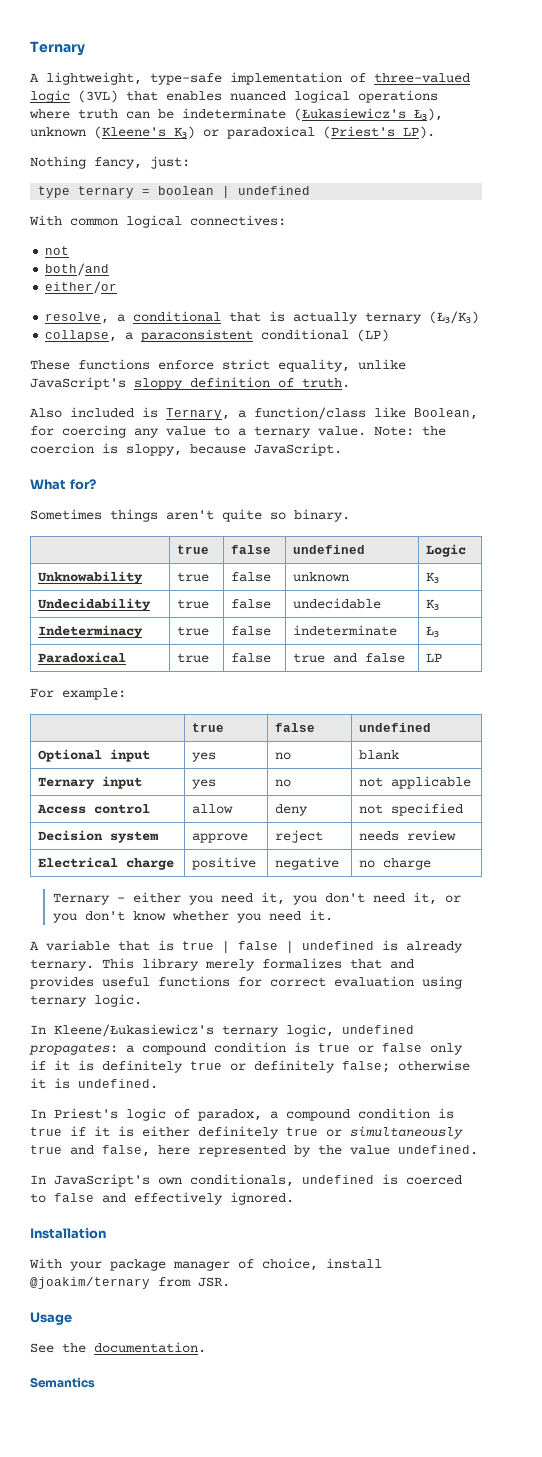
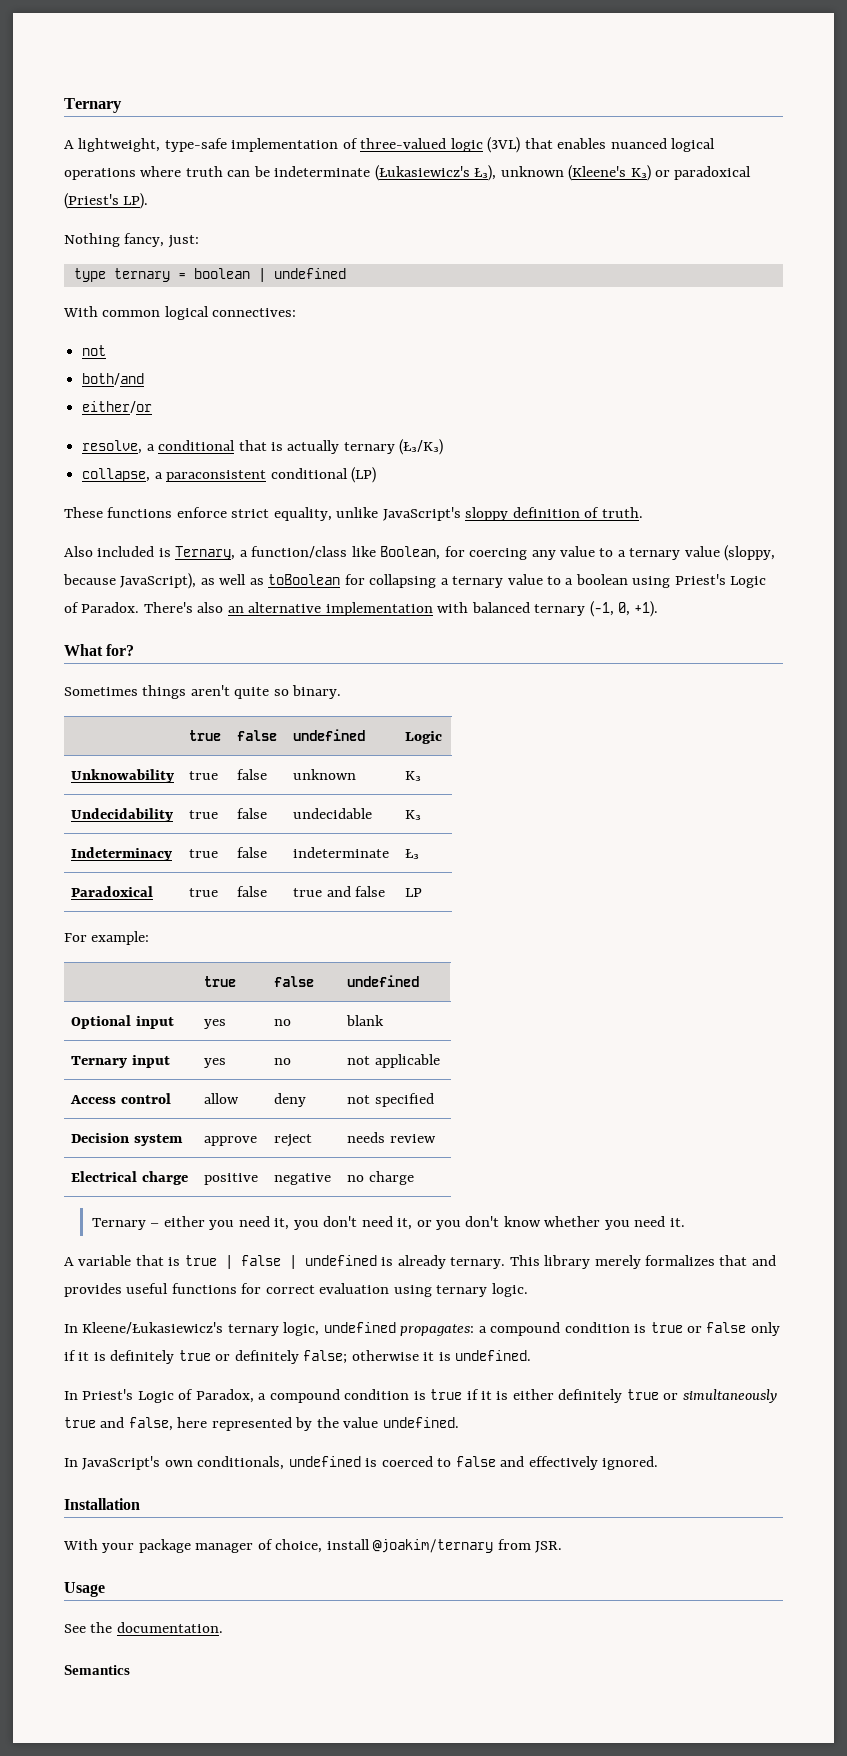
[318,426,446,436] [30,443,342,456] value. Note: the coercion is sloppy, because JavaScript. -> [684,545,776,561] [63,573,767,589] [64,601,659,617] value (sloppy, because JavaScript), as well as toBoolean for collapsing a ternary value to a boolean using Priest's Logic of Paradox. There's also an alternative implementation with balanced ternary (-1, 0, +1).
[126,1108,262,1121] logic of paradox, -> [137,1389,254,1403] Logic of Paradox,

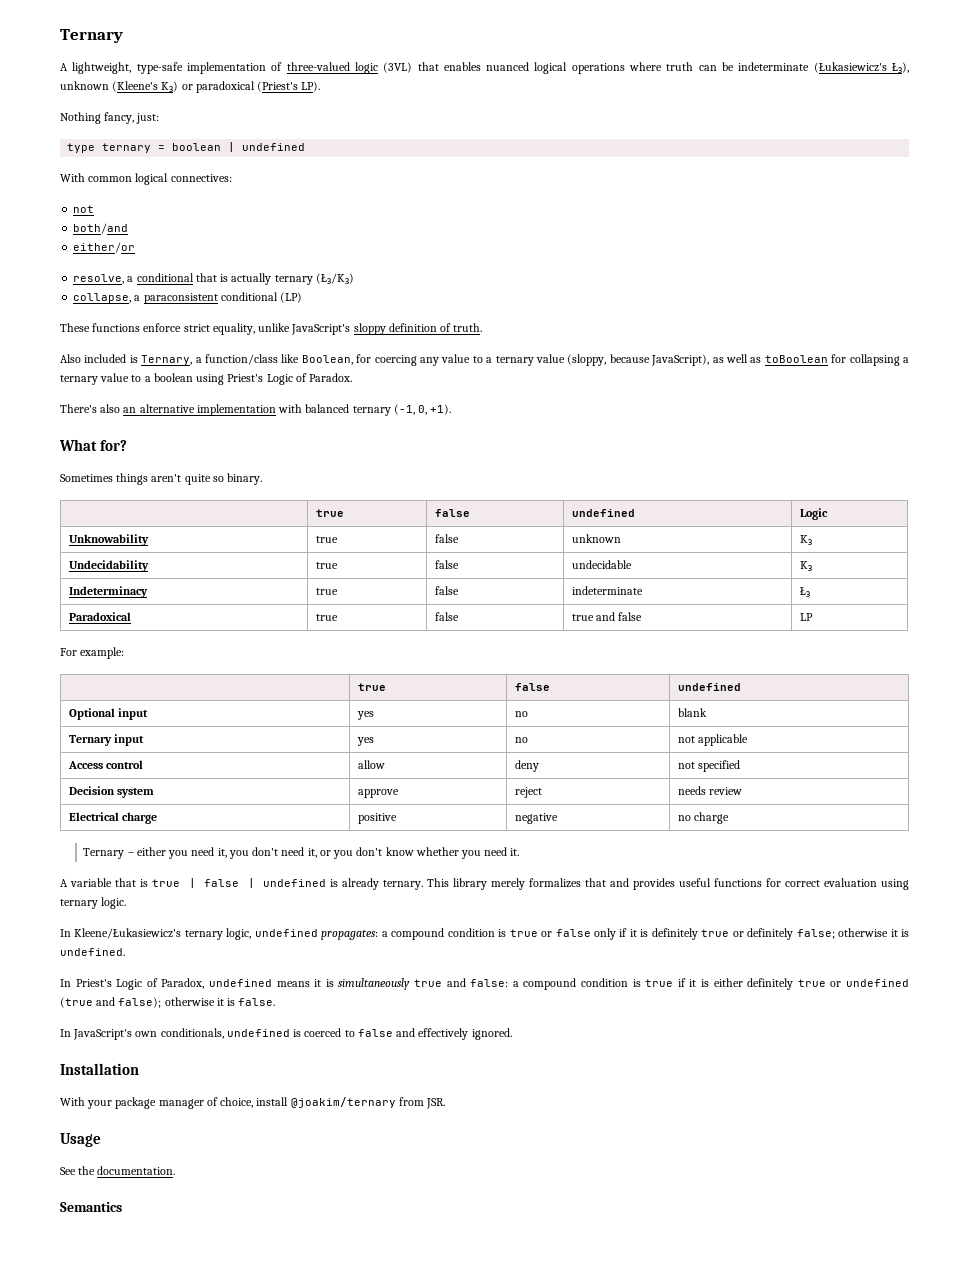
(140, 607) none -> (353, 377) //
(254, 1396) none -> [208,978,509,990] undefined means it is simultaneously true and false:
[682,1389,777,1403] [64,1417,459,1431] simultaneously true and false, here represented by the value undefined. -> [846,979,910,987] [60,997,276,1008] undefined (true and false); otherwise it is false.

